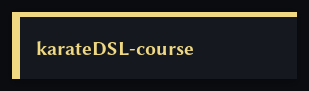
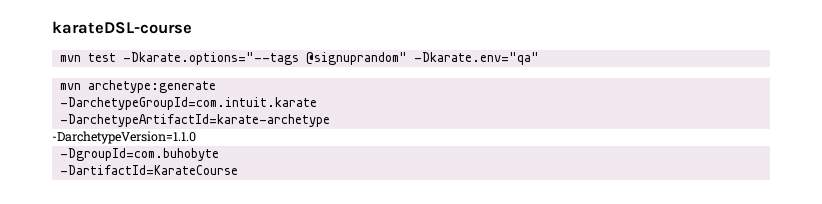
(194, 48) none -> [59,52,539,65] [59,80,216,93] [59,97,317,110] [59,114,330,127] [52,131,196,144] [59,148,219,161] [59,165,238,175] // mvn test -Dkarate.options="--tags @signuprandom" -Dkarate.env="qa" // mvn archetype:generate // -DarchetypeGroupId=com.intuit.karate // -DarchetypeArtifactId=karate-archetype // -DarchetypeVersion=1.1.0 // -DgroupId=com.buhobyte // -DartifactId=KarateCourse

